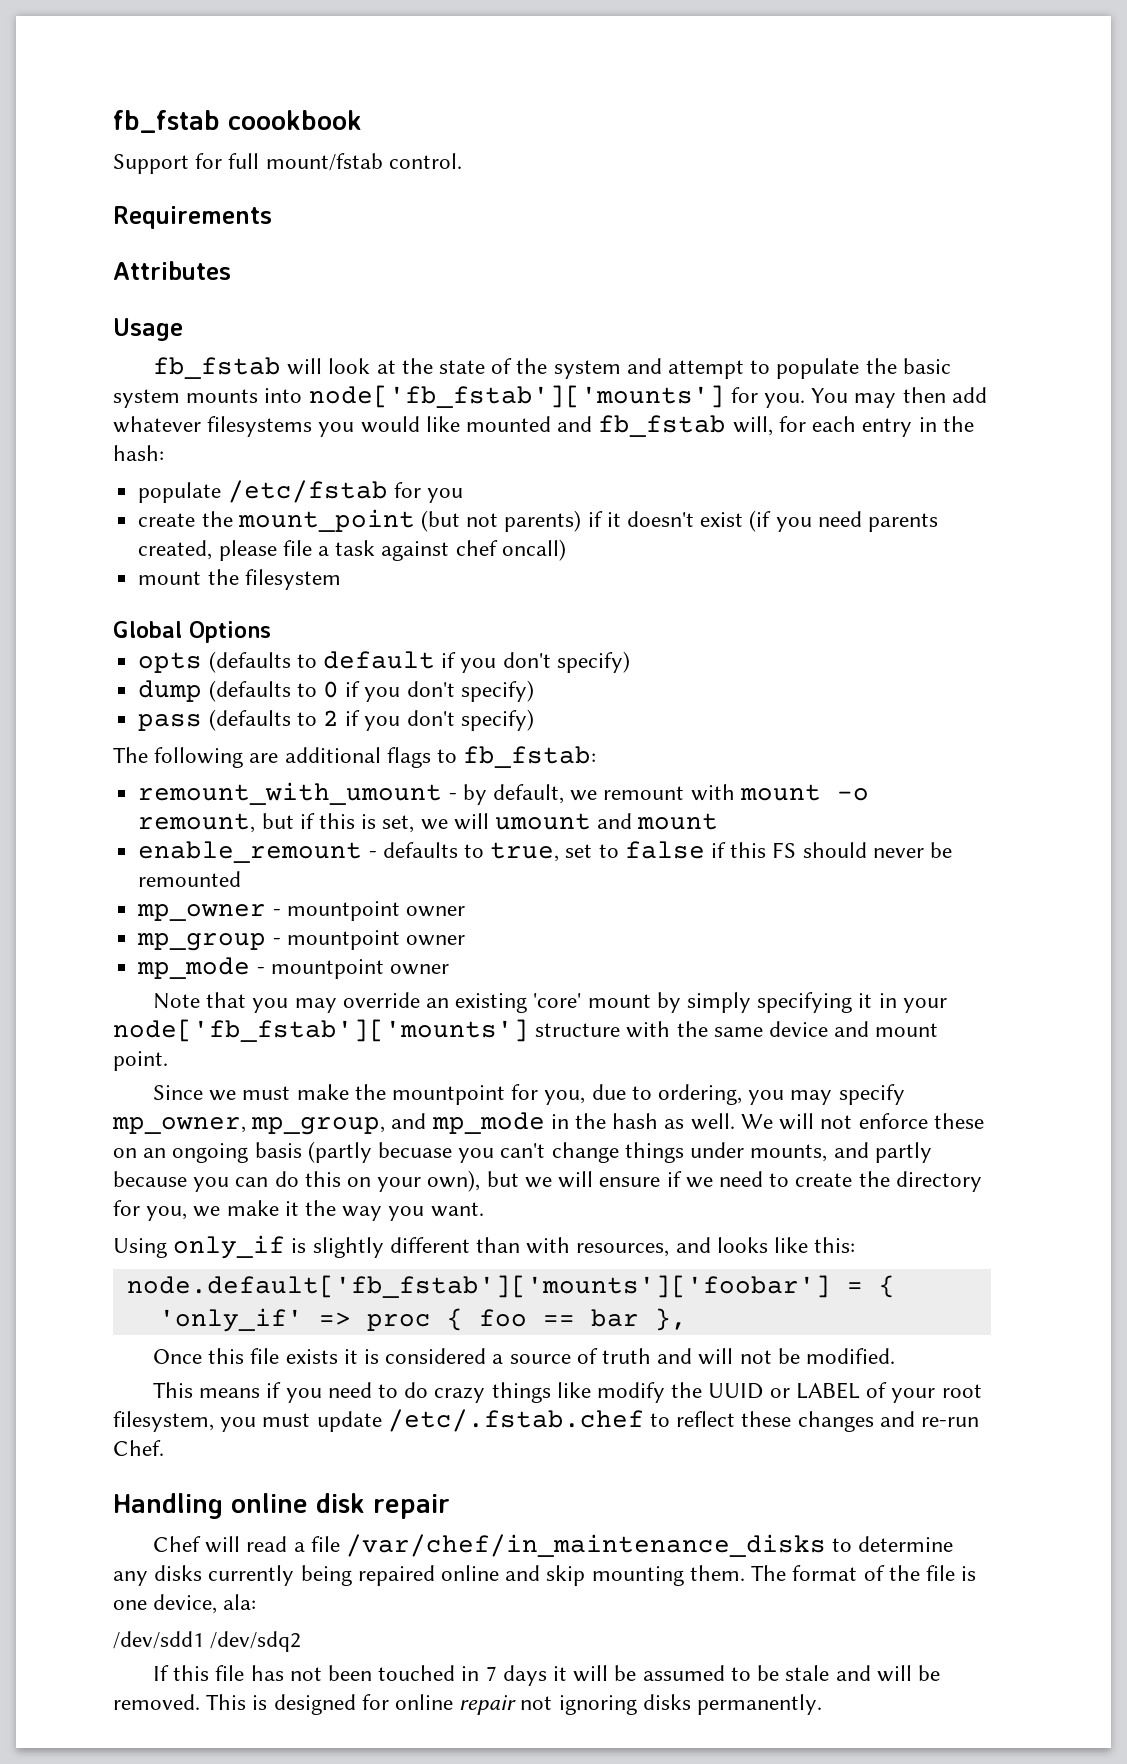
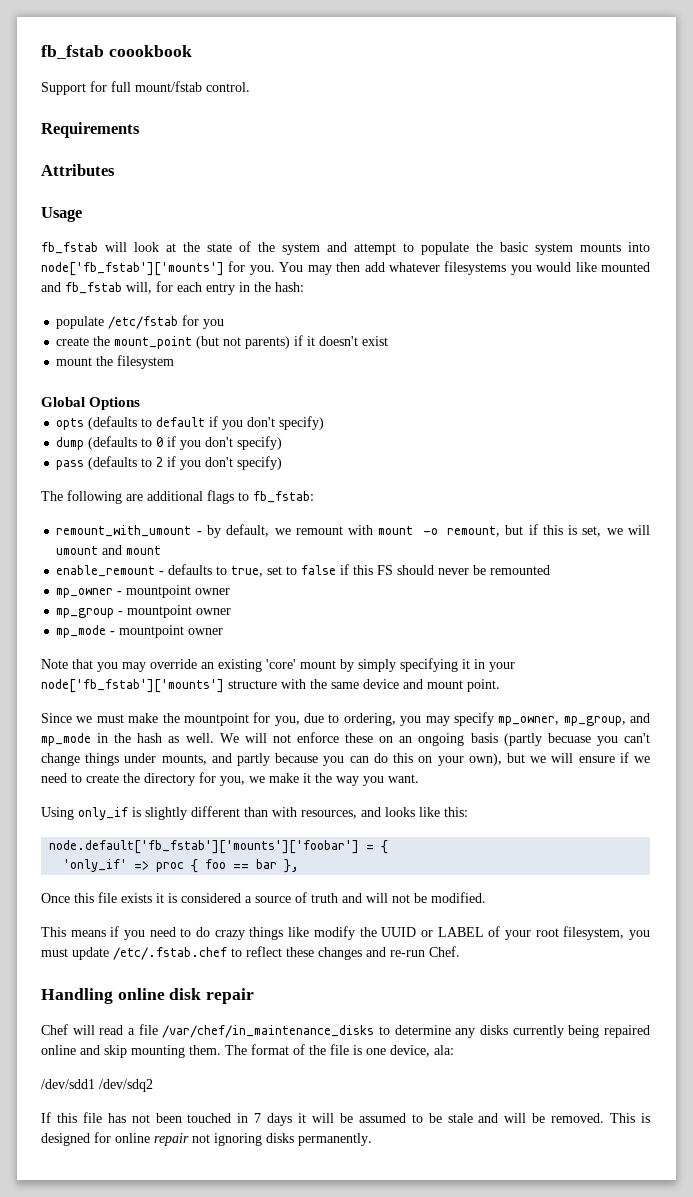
[749,510,939,532] [138,539,566,561] (if you need parents created, please file a task against chef oncall) -> (389, 341) none

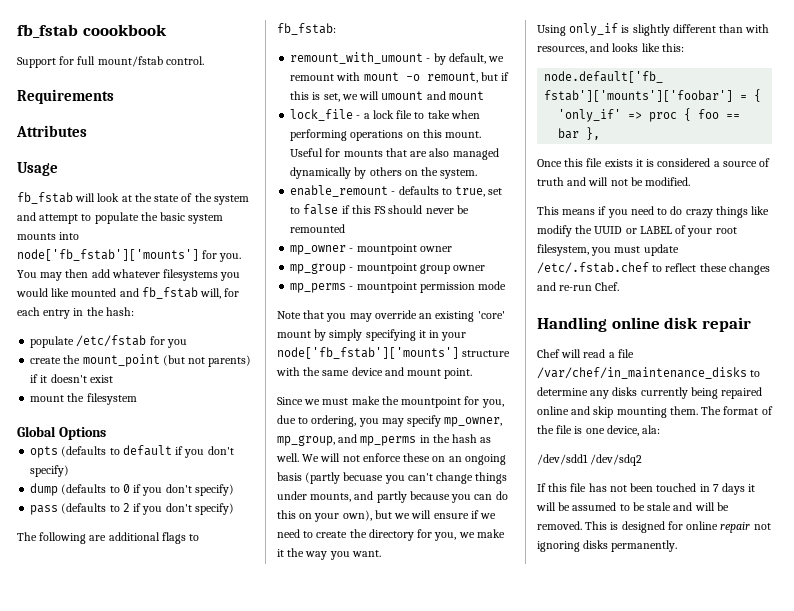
(162, 550) none -> [290,109,480,121] [290,129,482,141] [290,148,499,160] [290,167,478,179] // lock_file - a lock file to take when performing operations on this mount. Useful for mounts that are also managed dynamically by others on the system.
[196,608,232,615] [56,625,224,638] owner // mp_mode - mountpoint owner -> [419,264,486,274] [290,281,507,293] group owner // mp_perms - mountpoint permission mode
[41,733,91,746] mp_mode -> [360,436,417,446] mp_perms

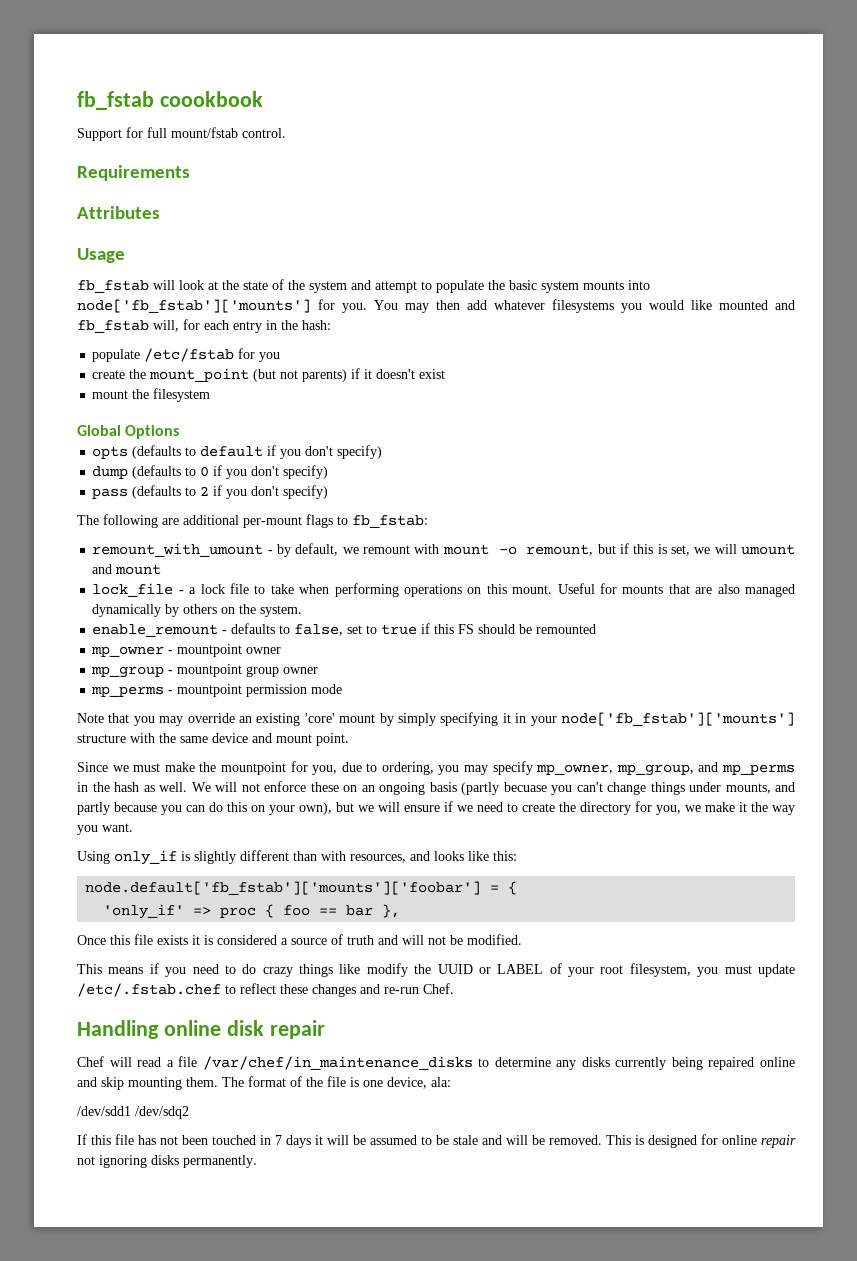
(160, 536) none -> [243,516,302,528] per-mount
[455,186,486,197] true, -> [294,624,344,636] false,
[303,204,339,215] false -> [381,624,418,635] true
[425,208,454,214] never -> (516, 629) none

